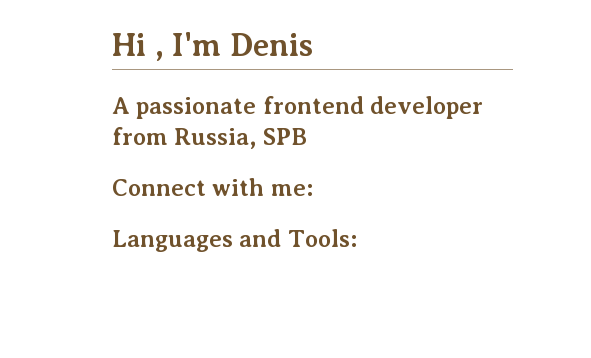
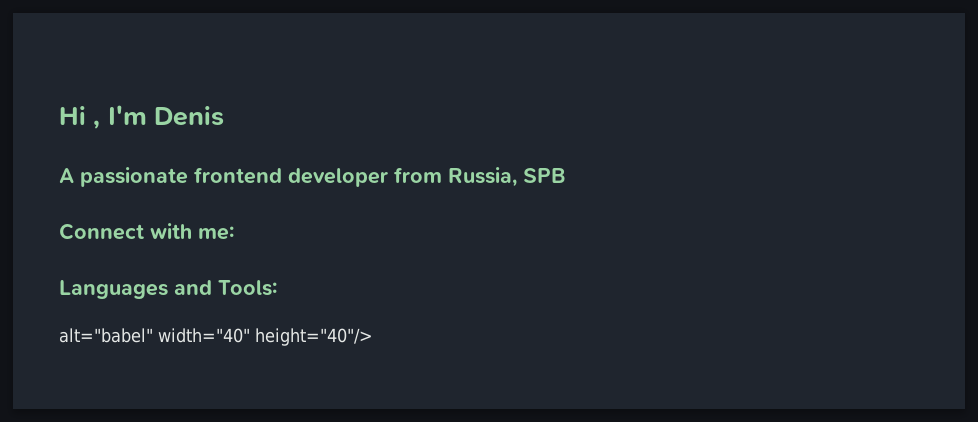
(357, 238) none -> [59,328,373,346] // alt="babel" width="40" height="40"/>

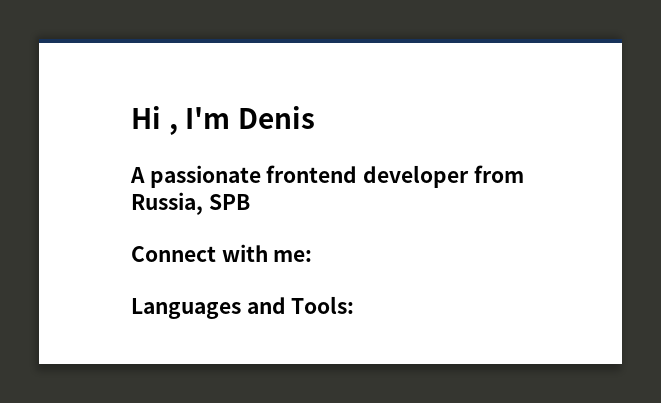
[59,328,373,346] // alt="babel" width="40" height="40"/> -> (355, 305) none

